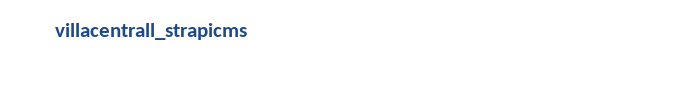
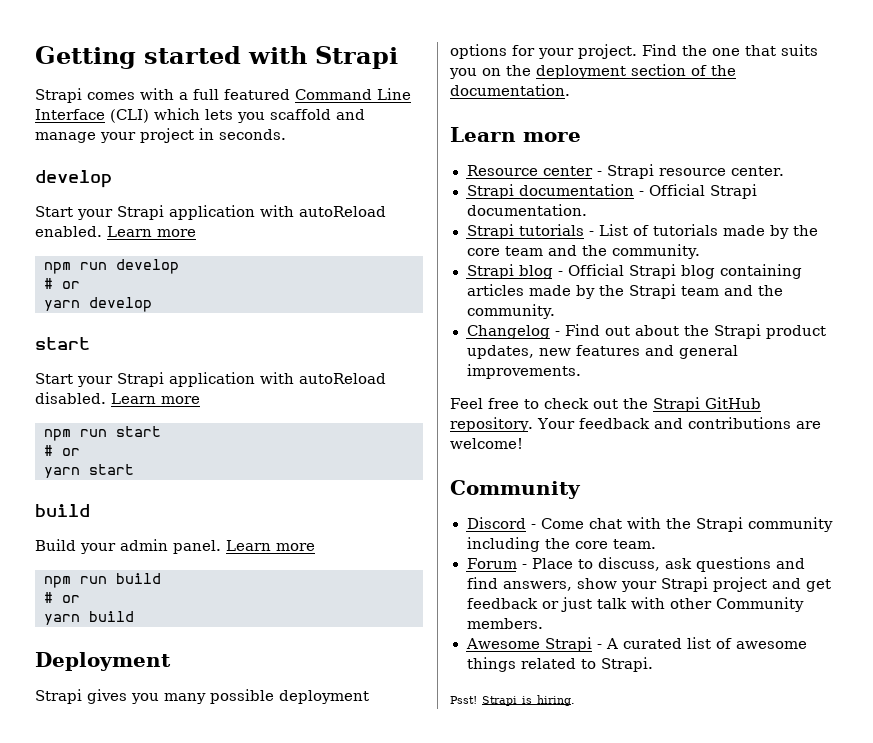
[55,23,247,40] villacentrall_strapicms -> [35,46,398,69] [35,88,411,103] [35,108,365,123] [35,128,286,143] [35,170,112,188] [35,205,386,220] [35,226,196,237] [44,259,179,274] [44,278,80,289] [44,297,152,312] [35,337,90,350] [35,372,386,387] [35,392,200,404] [44,426,161,441] [44,445,80,456] [44,464,134,478] [35,504,90,517] [35,539,315,554] [44,573,161,588] [44,592,80,603] [44,611,134,625] [35,652,171,671] [35,689,369,704] [450,44,818,59] [449,64,736,79] [450,84,570,96] [450,127,581,142] [466,164,785,179] [466,184,757,199] [466,204,587,216] [466,224,818,239] [466,244,701,259] [466,264,802,279] [466,284,783,299] [466,304,556,319] [466,324,826,339] [466,345,738,359] [466,364,581,379] [450,397,761,412] [450,417,821,432] [450,438,523,449] [450,480,581,499] [466,517,833,532] [466,537,656,552] [466,557,805,572] [466,577,831,592] [466,597,804,612] [466,618,543,629] [465,637,807,652] [466,657,653,672] [450,695,575,706] Getting started with Strapi // Strapi comes with a full featured Command Line Interface (CLI) which lets you scaffold and manage your project in seconds. // develop // Start your Strapi application with autoReload enabled. Learn more // npm run develop // # or // yarn develop // start // Start your Strapi application with autoReload disabled. Learn more // npm run start // # or // yarn start // build // Build your admin panel. Learn more // npm run build // # or // yarn build // Deployment // Strapi gives you many possible deployment options for your project. Find the one that suits you on the deployment section of the documentation. // Learn more // Resource center - Strapi resource center. // Strapi documentation - Official Strapi documentation. // Strapi tutorials - List of tutorials made by the core team and the community. // Strapi blog - Official Strapi blog containing articles made by the Strapi team and the community. // Changelog - Find out about the Strapi product updates, new features and general improvements. // Feel free to check out the Strapi GitHub repository. Your feedback and contributions are welcome! // Community // Discord - Come chat with the Strapi community including the core team. // Forum - Place to discuss, ask questions and find answers, show your Strapi project and get feedback or just talk with other Community members. // Awesome Strapi - A curated list of awesome things related to Strapi. // Psst! Strapi is hiring.

